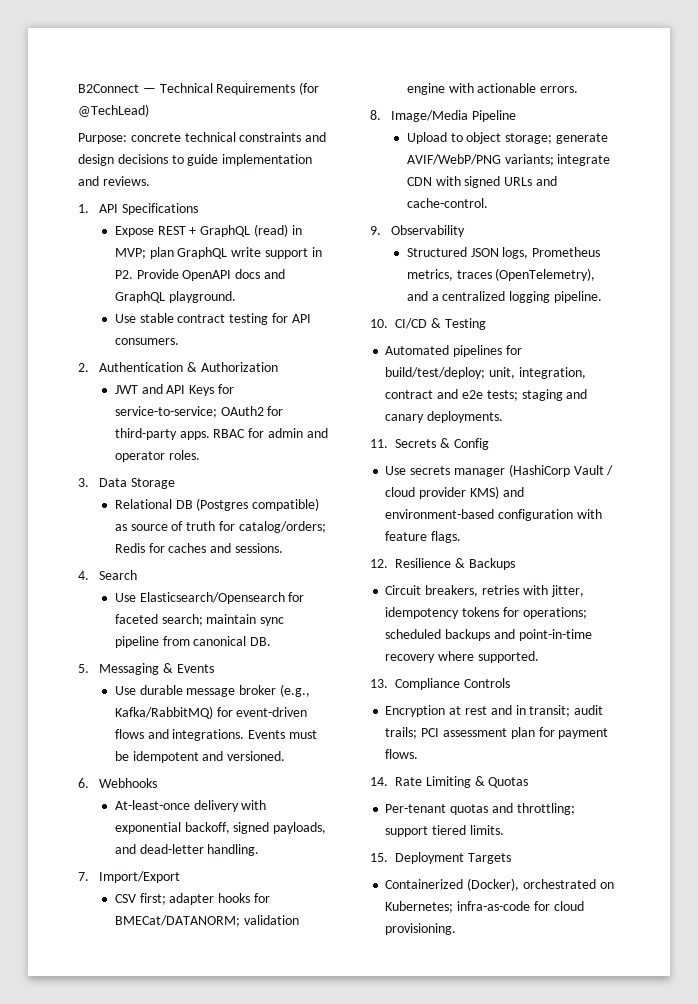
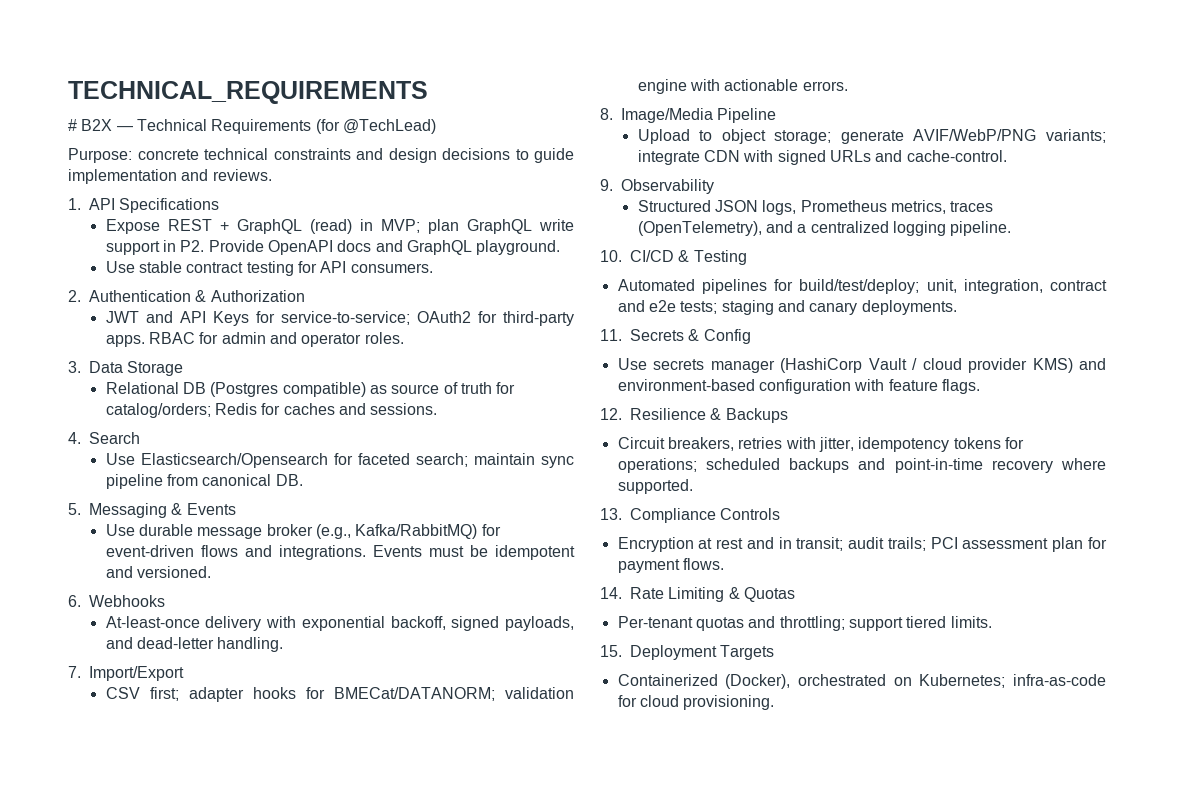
[78,84,139,93] B2Connect -> [68,81,428,104] [68,119,113,131] TECHNICAL_REQUIREMENTS // # B2X

